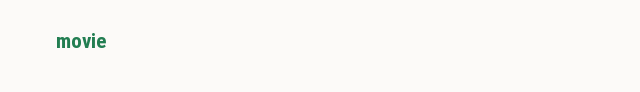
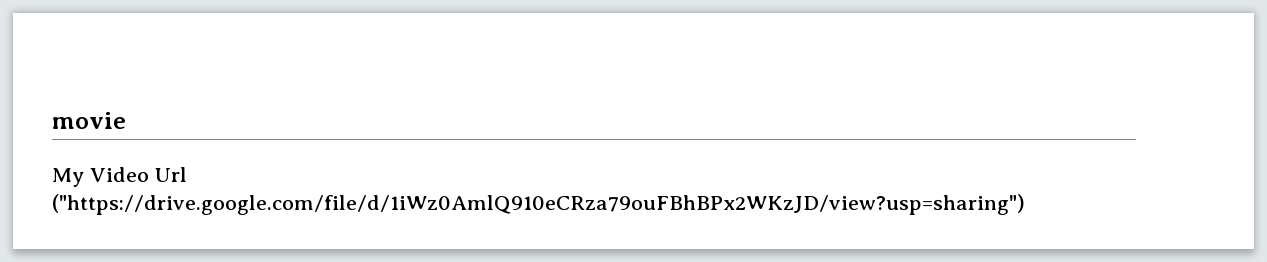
(107, 40) none -> [52,167,187,187] [52,194,1025,215] // My Video Url ("https://drive.google.com/file/d/1iWz0AmlQ910eCRza79ouFBhBPx2WKzJD/view?usp=sharing")

